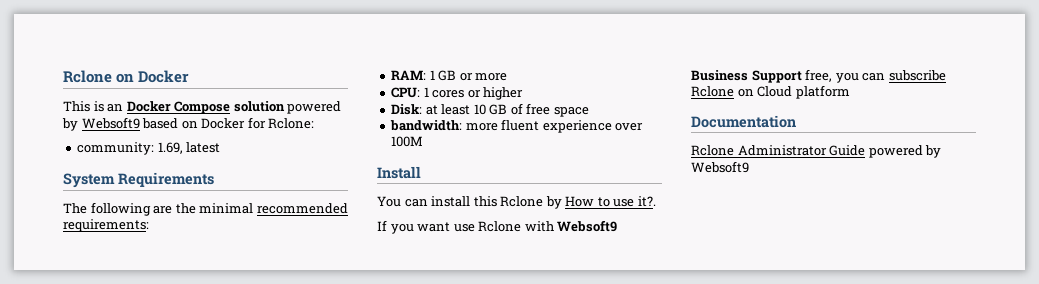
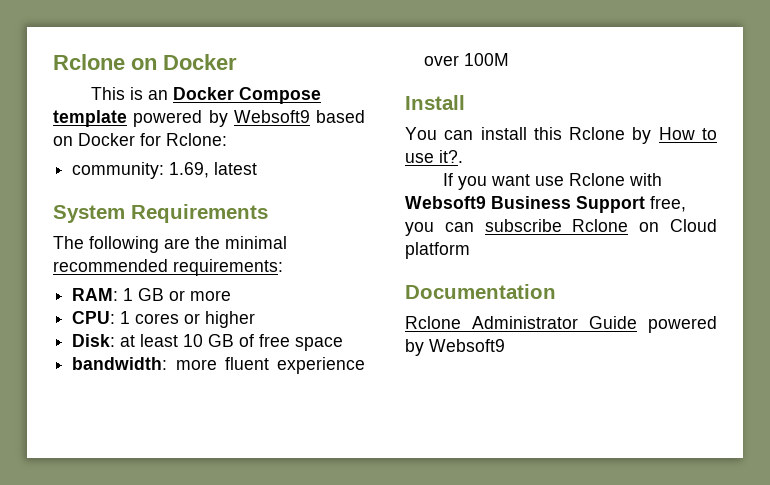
[233,101,285,112] solution -> [53,110,127,127] template

